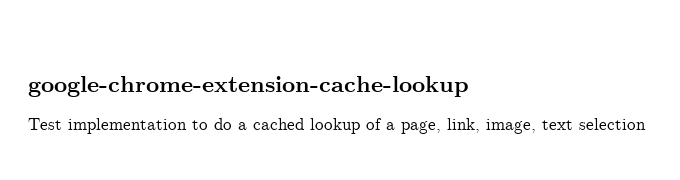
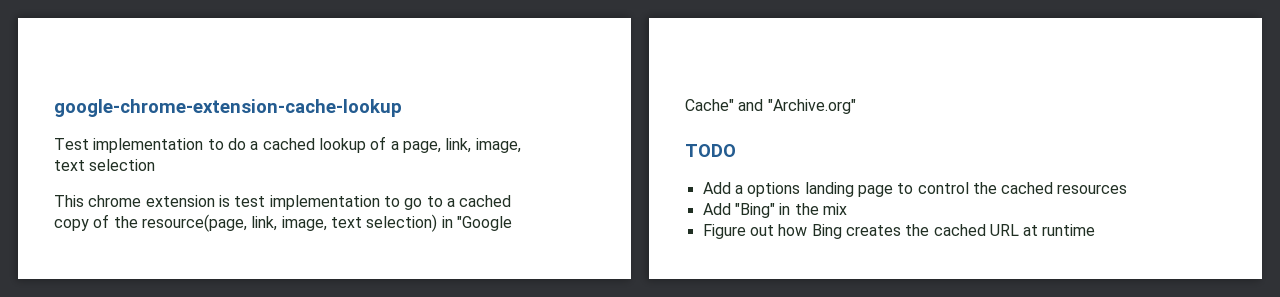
(646, 124) none -> [54,195,512,210] [54,214,512,232] [685,99,856,114] [685,144,736,157] [702,182,1128,197] [702,203,847,218] [702,224,1096,239] // This chrome extension is test implementation to go to a cached copy of the resource(page, link, image, text selection) in "Google Cache" and "Archive.org" // TODO // Add a options landing page to control the cached resources // Add "Bing" in the mix // Figure out how Bing creates the cached URL at runtime

